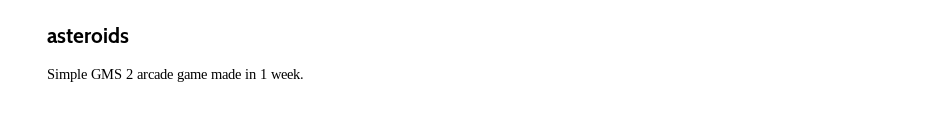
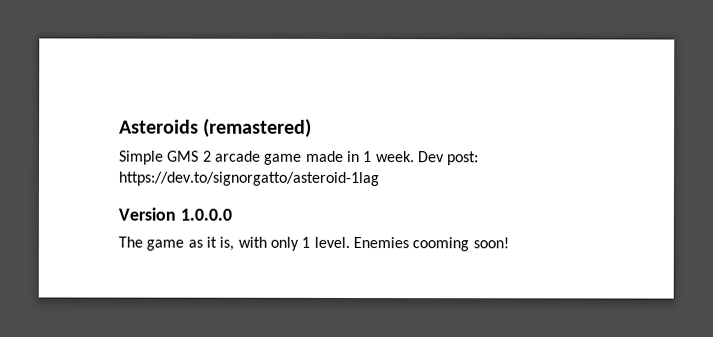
[47,27,129,43] asteroids -> [119,118,313,138] Asteroids (remastered)
(304, 74) none -> [417,151,480,166] [118,171,379,187] [118,207,232,221] [118,236,509,252] Dev post: https://dev.to/signorgatto/asteroid-1lag // Version 1.0.0.0 // The game as it is, with only 1 level. Enemies cooming soon!

